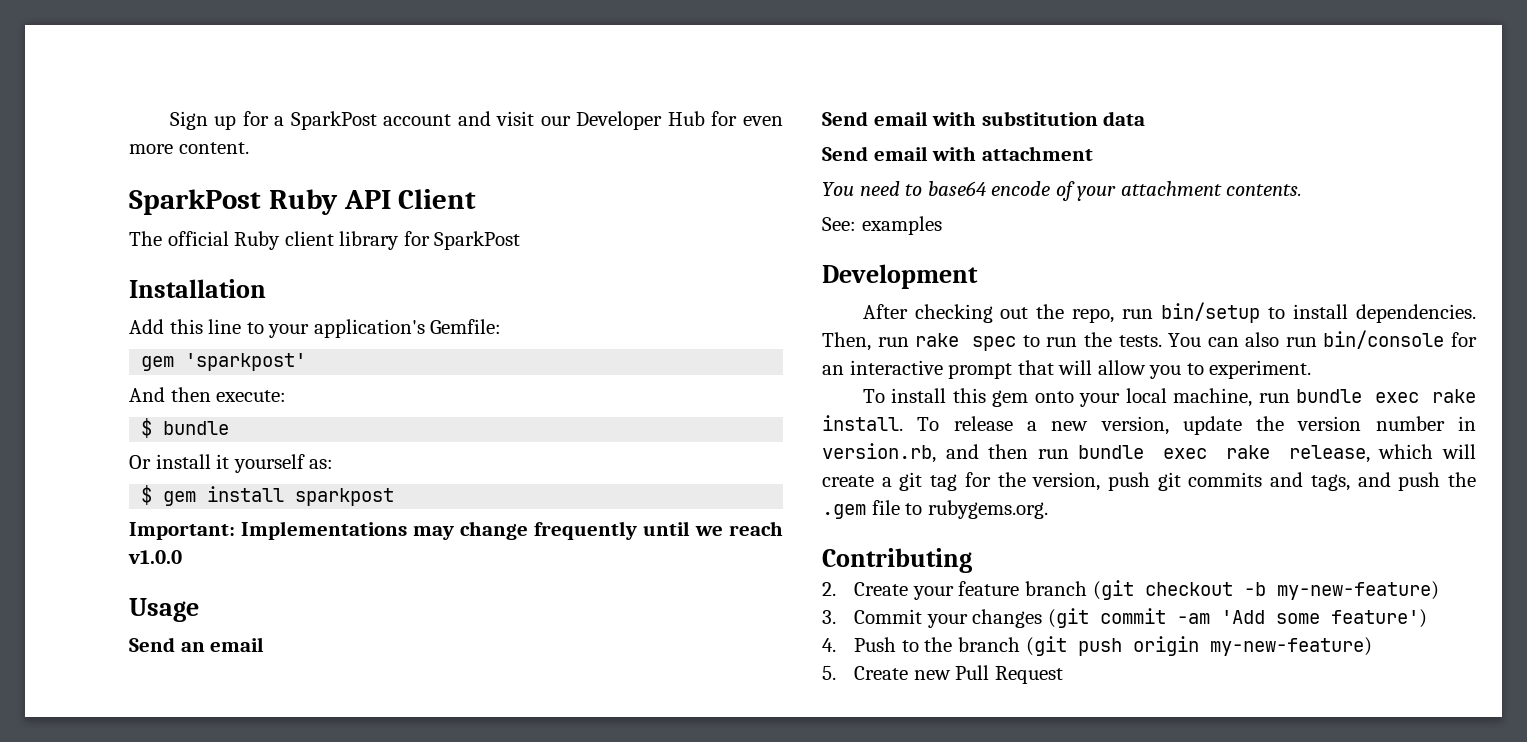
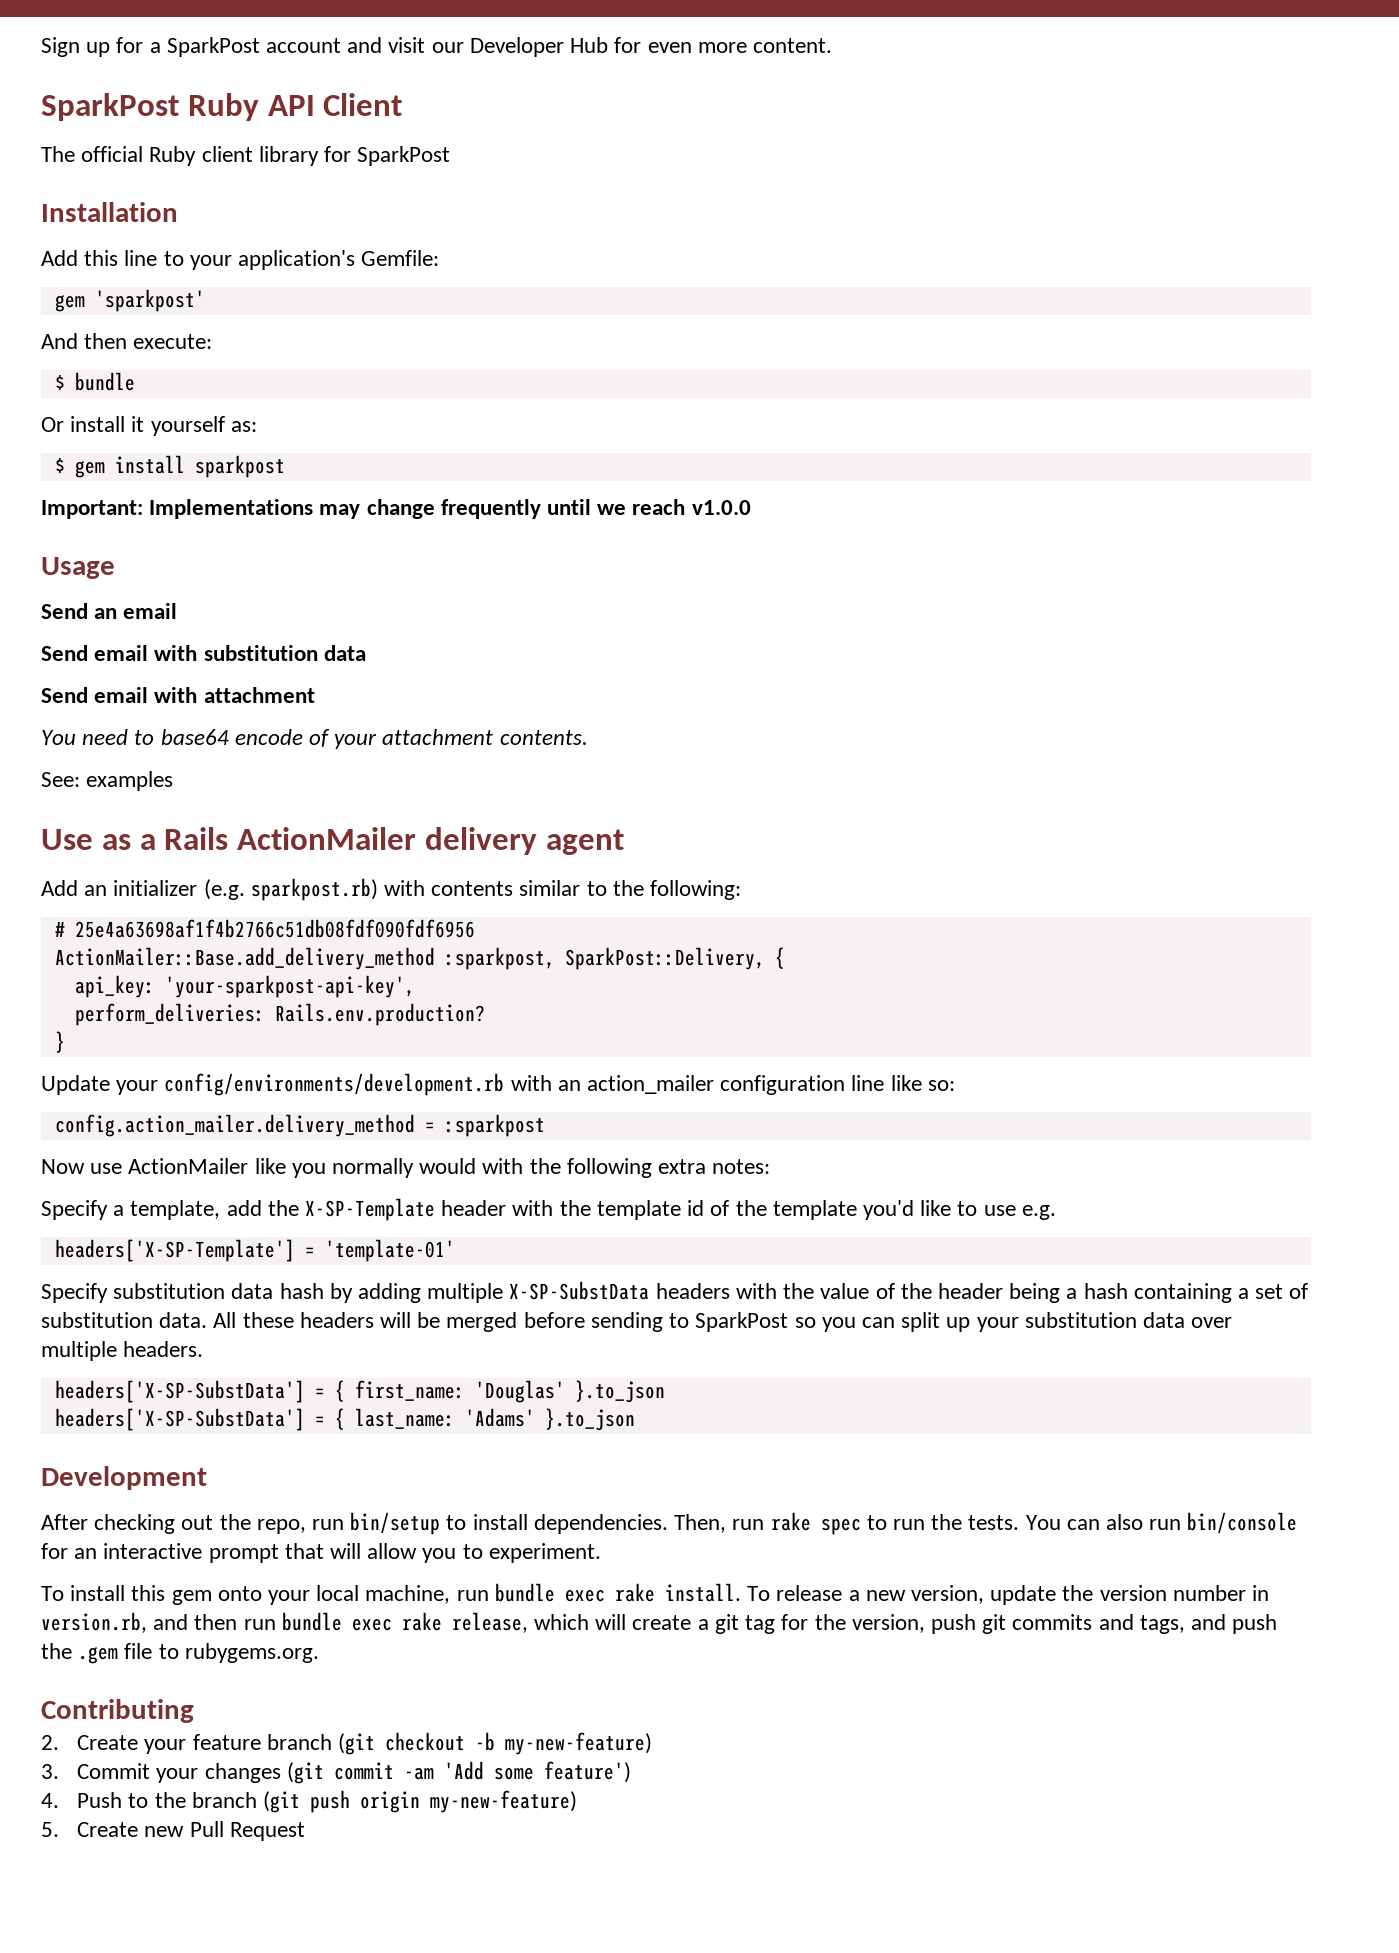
(942, 225) none -> [41,827,624,855] [41,878,742,901] [54,919,475,938] [54,947,785,970] [74,975,415,998] [74,1003,485,1026] [54,1031,65,1053] [41,1073,955,1096] [54,1114,545,1137] [41,1158,771,1178] [41,1198,1056,1221] [54,1239,455,1262] [41,1281,1309,1303] [41,1312,1233,1332] [41,1341,204,1361] [54,1380,665,1403] [54,1408,635,1431] // Use as a Rails ActionMailer delivery agent // Add an initializer (e.g. sparkpost.rb) with contents similar to the following: // # 25e4a63698af1f4b2766c51db08fdf090fdf6956 // ActionMailer::Base.add_delivery_method :sparkpost, SparkPost::Delivery, { // api_key: 'your-sparkpost-api-key', // perform_deliveries: Rails.env.production? // } // Update your config/environments/development.rb with an action_mailer configuration line like so: // config.action_mailer.delivery_method = :sparkpost // Now use ActionMailer like you normally would with the following extra notes: // Specify a template, add the X-SP-Template header with the template id of the template you'd like to use e.g. // headers['X-SP-Template'] = 'template-01' // Specify substitution data hash by adding multiple X-SP-SubstData headers with the value of the header being a hash containing a set of substitution data. All these headers will be merged before sending to SparkPost so you can split up your substitution data over multiple headers. // headers['X-SP-SubstData'] = { first_name: 'Douglas' }.to_json // headers['X-SP-SubstData'] = { last_name: 'Adams' }.to_json

